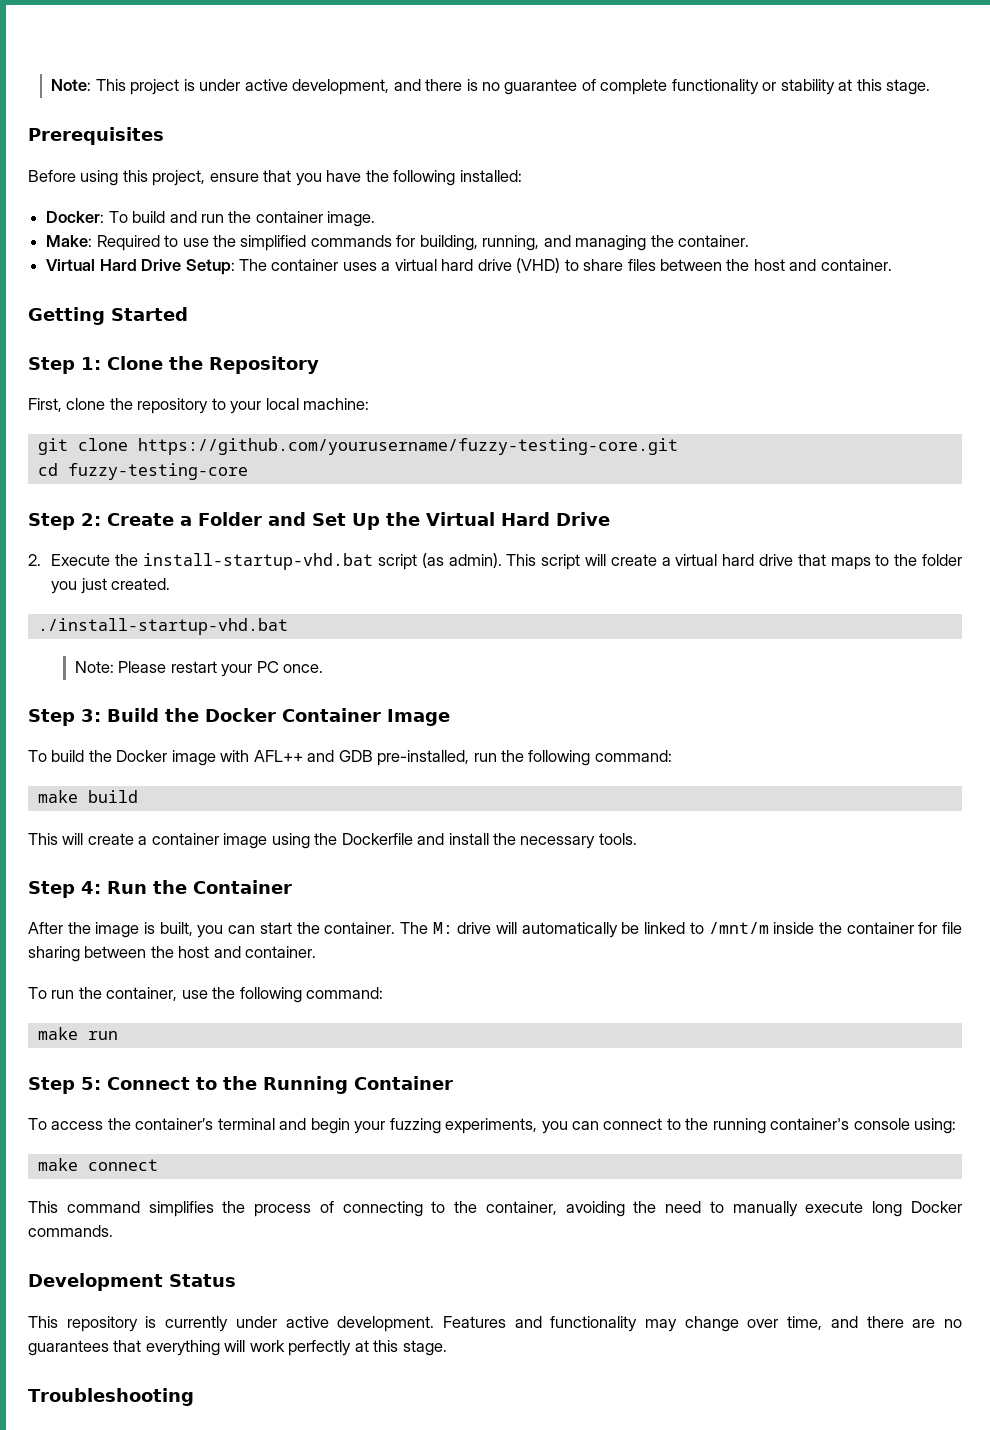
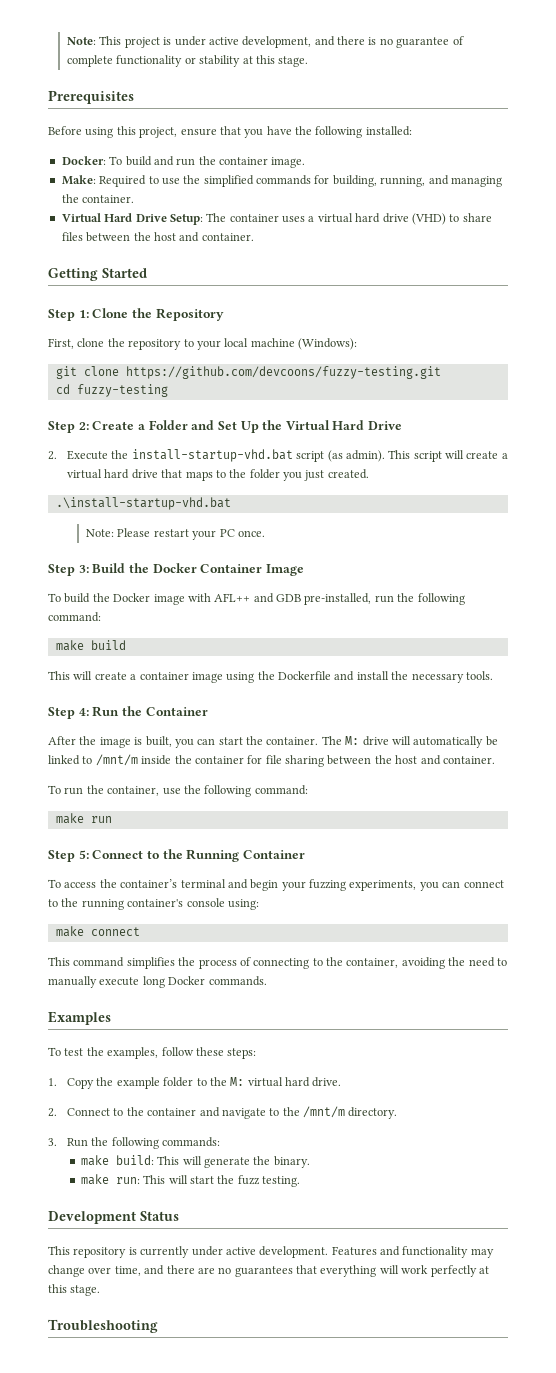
[303,398,370,410] machine: -> [250,338,357,350] machine (Windows):
[137,438,678,455] https://github.com/yourusername/fuzzy-testing-core.git -> [125,366,441,379] https://github.com/devcoons/fuzzy-testing.git
[67,463,248,480] fuzzy-testing-core -> [76,384,168,397] fuzzy-testing
[37,618,288,635] ./install-startup-vhd.bat -> [55,497,231,510] .\install-startup-vhd.bat
(113, 1231) none -> [48,1011,111,1025] [48,1047,257,1059] [48,1077,342,1089] [48,1106,398,1119] [48,1137,221,1149] [80,1155,310,1168] [80,1174,301,1187] // Examples // To test the examples, follow these steps: // 1. Copy the example folder to the M: virtual hard drive. // 2. Connect to the container and navigate to the /mnt/m directory. // 3. Run the following commands: // make build: This will generate the binary. // make run: This will start the fuzz testing.

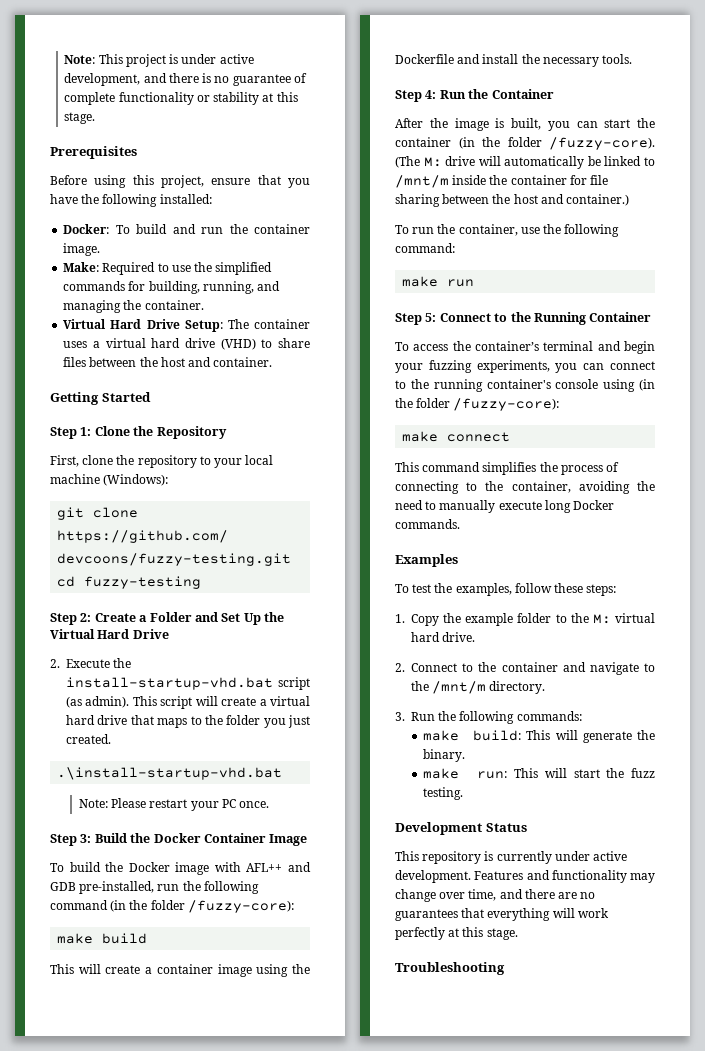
[48,612,101,622] command: -> [50,900,294,913] command (in the folder /fuzzy-core):
[266,736,342,745] container. The -> [395,137,655,150] [395,156,420,168] container (in the folder /fuzzy-core). (The
[442,756,495,764] container. -> [566,194,630,206] container.)
[227,899,259,910] using: -> [603,379,655,392] [395,398,560,411] using (in the folder /fuzzy-core):

